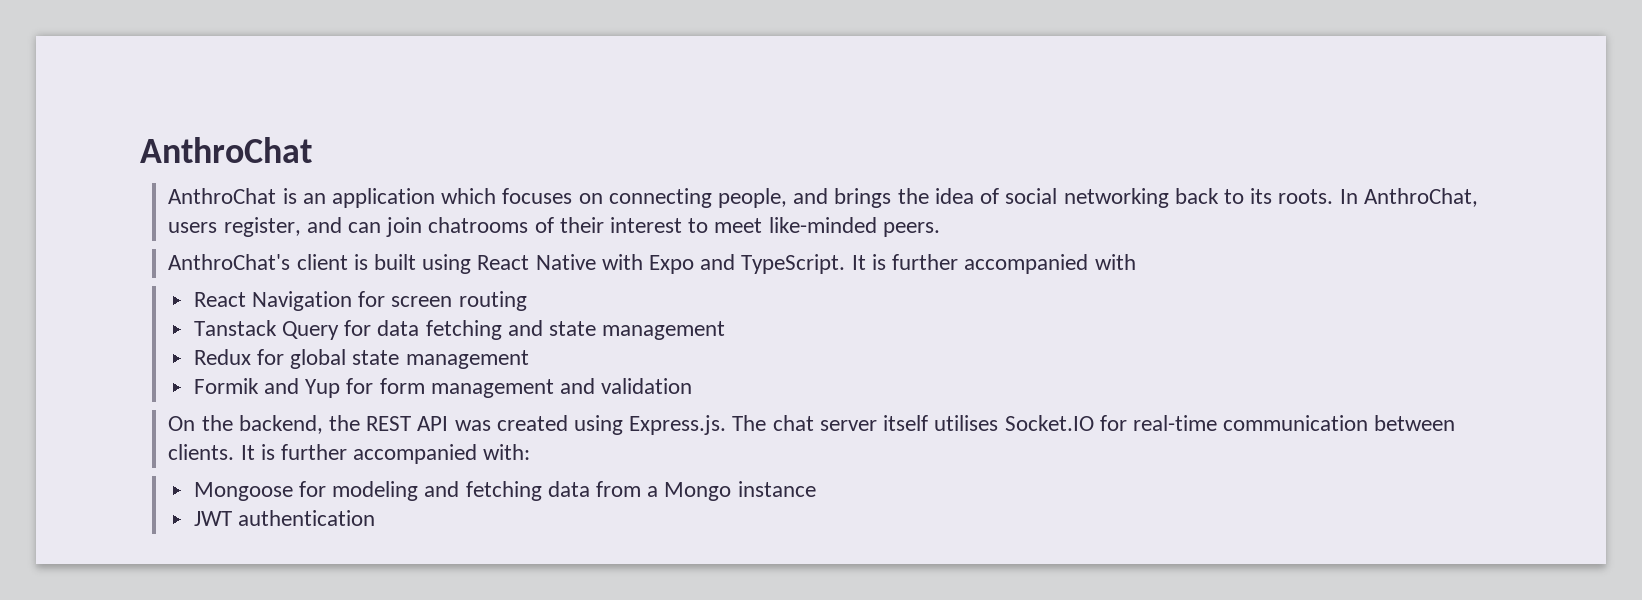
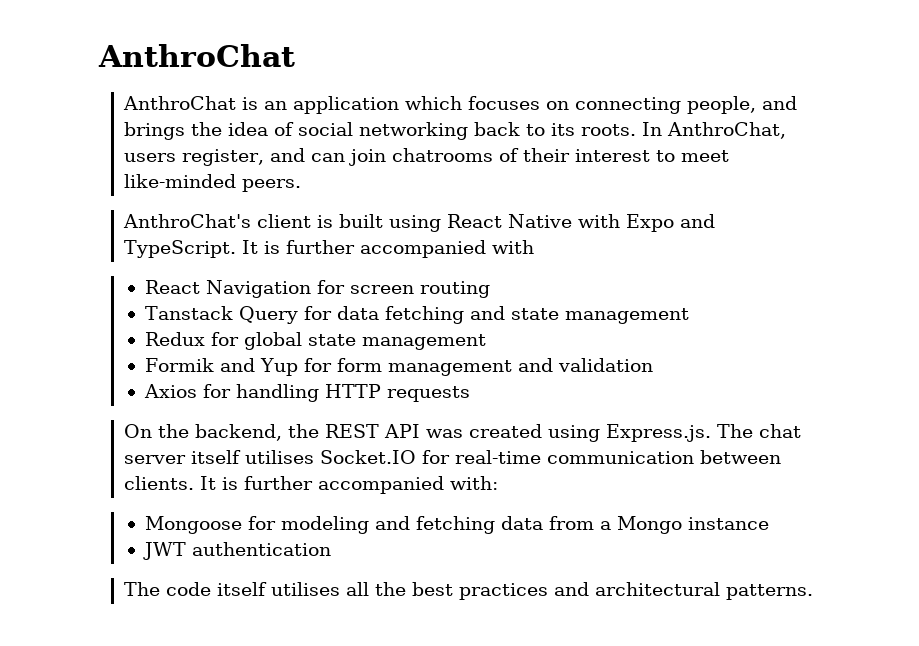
(693, 386) none -> [144,384,471,402] // Axios for handling HTTP requests
(375, 518) none -> [124,582,814,600] // The code itself utilises all the best practices and architectural patterns.

